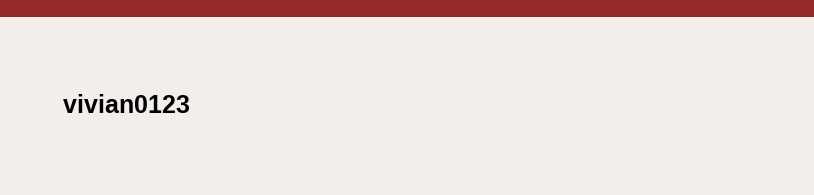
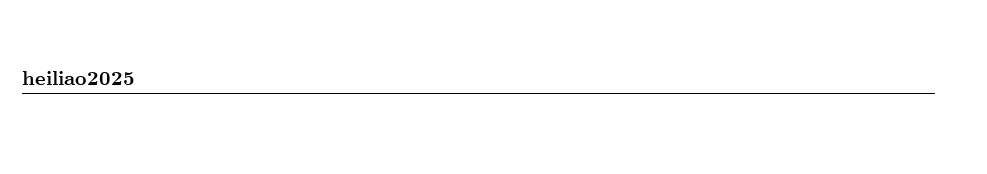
[63,94,190,113] vivian0123 -> [22,71,135,85] heiliao2025

